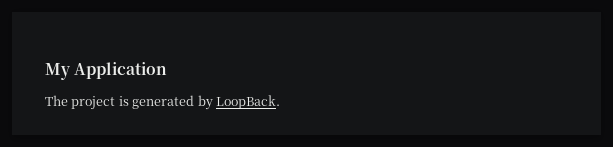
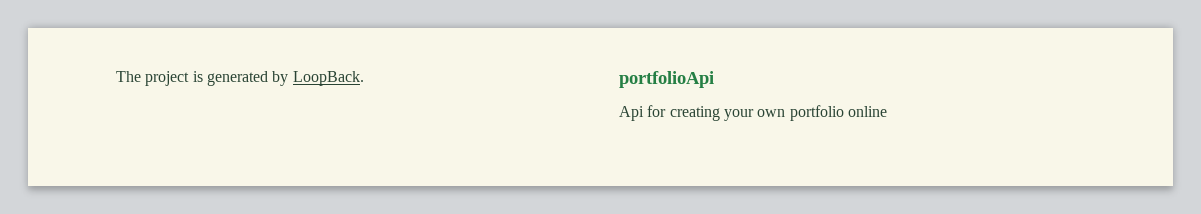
[45,62,168,80] My Application // -> (116, 76) none
(280, 102) none -> [619,71,714,88] [619,105,887,121] // portfolioApi // Api for creating your own portfolio online

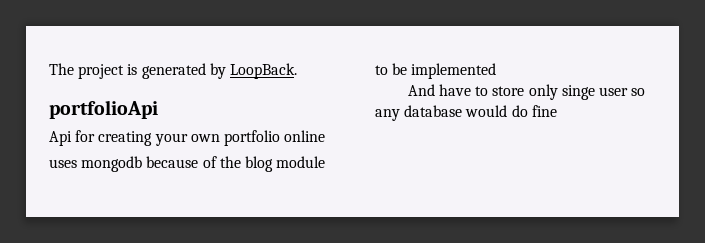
(887, 111) none -> [49,156,326,172] [375,63,497,79] [407,84,646,100] [375,105,557,121] // uses mongodb because of the blog module to be implemented // And have to store only singe user so any database would do fine

